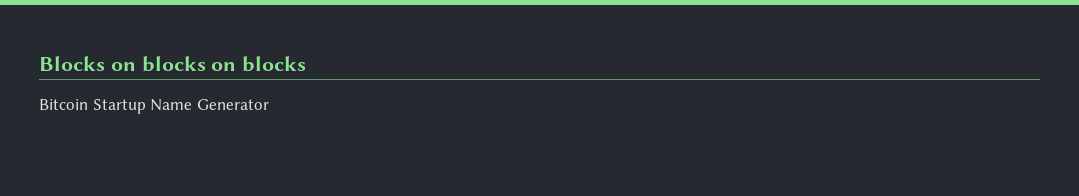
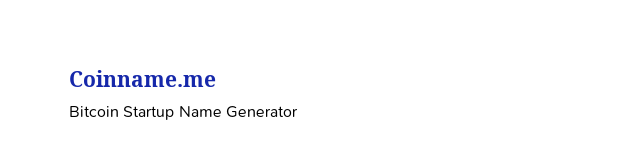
[39,56,307,72] Blocks on blocks on blocks -> [69,70,216,87] Coinname.me

